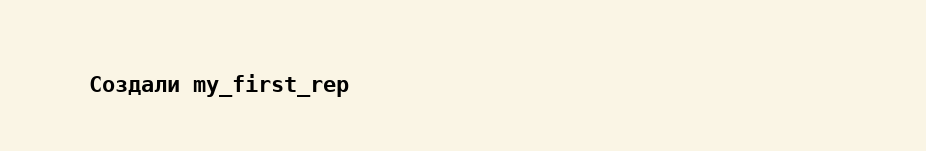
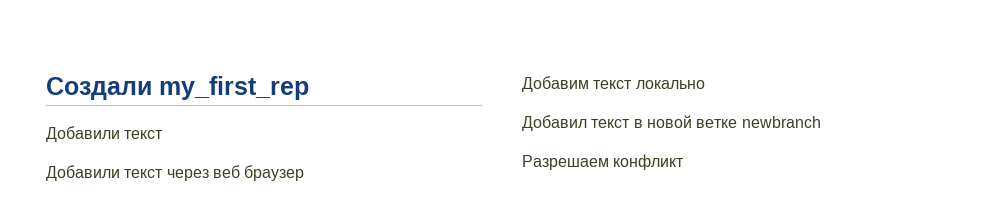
(349, 85) none -> [46,126,164,142] [46,165,305,181] [522,76,705,92] [522,115,821,131] [522,154,685,170] // Добавили текст // Добавили текст через веб браузер // Добавим текст локально // Добавил текст в новой ветке newbranch // Разрешаем конфликт

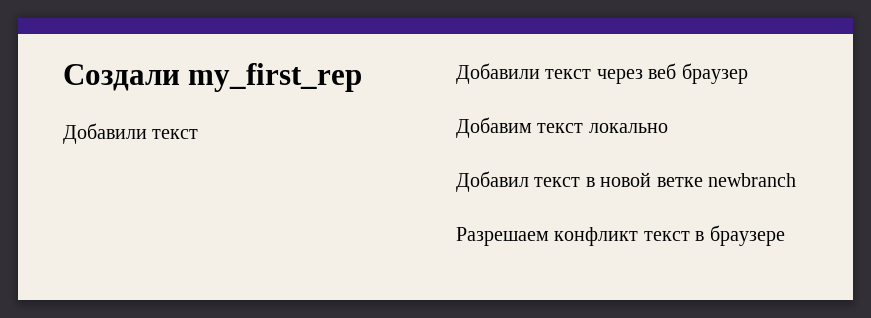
(685, 162) none -> [643,225,785,246] текст в браузере

